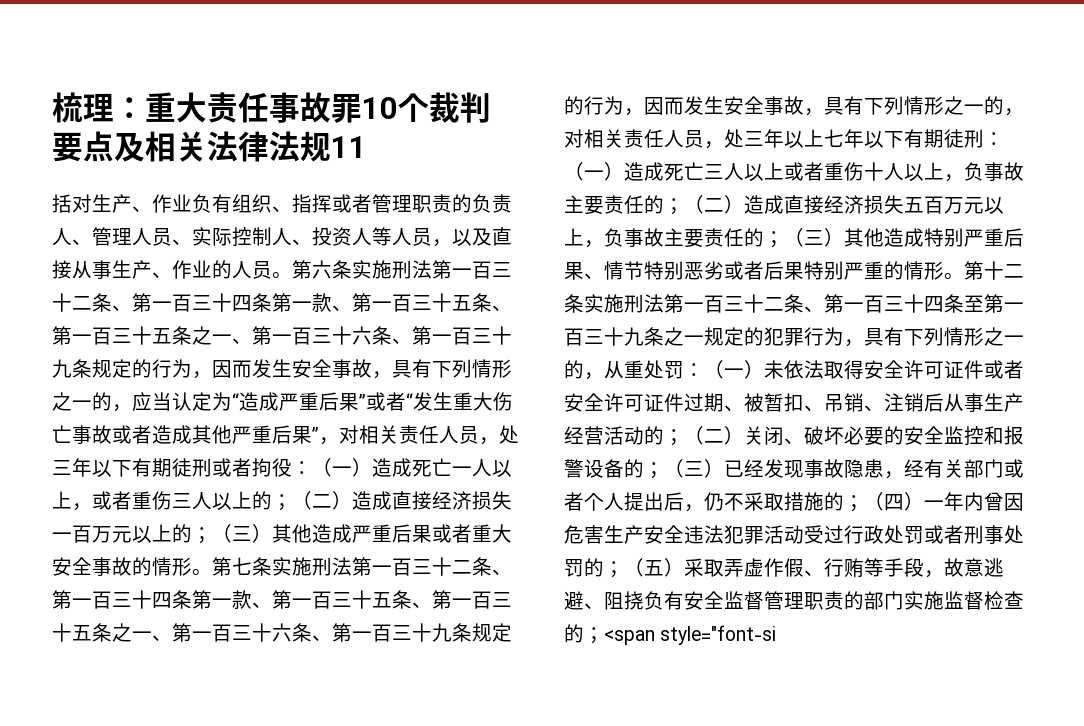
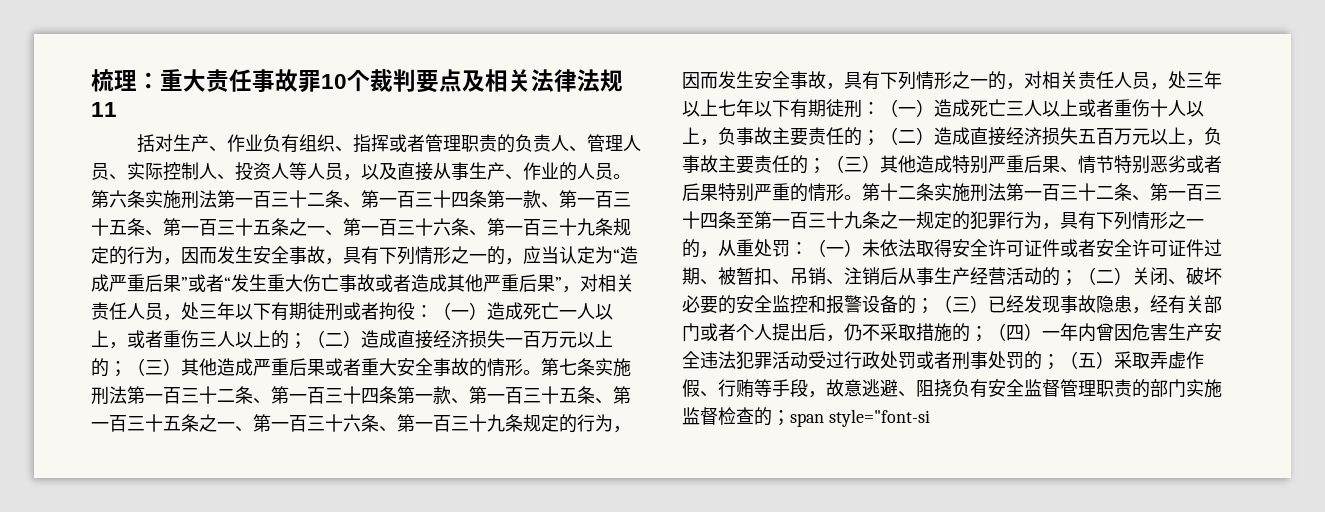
[604,630,655,645] <span -> [790,413,824,427] span

